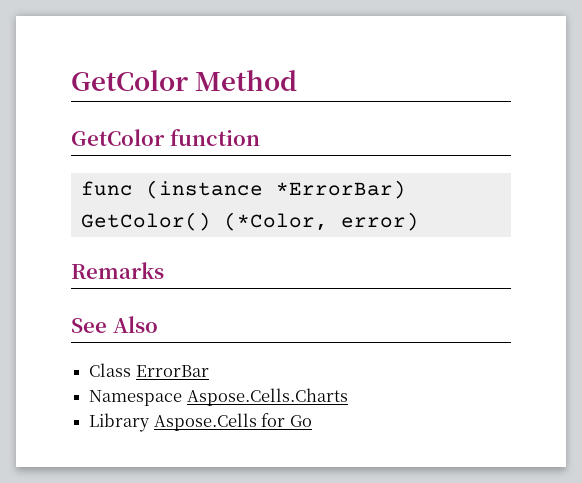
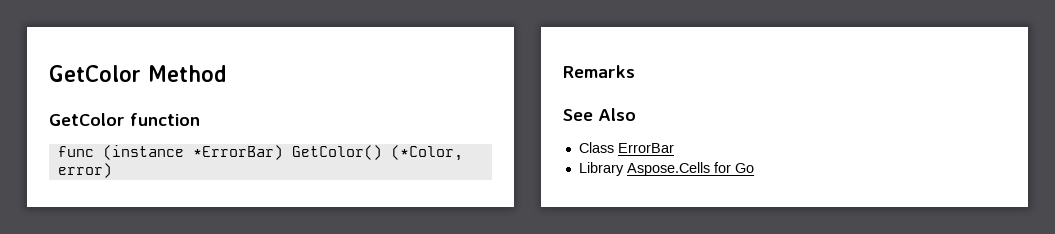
[89,388,348,406] // Namespace Aspose.Cells.Charts -> (674, 148) none

